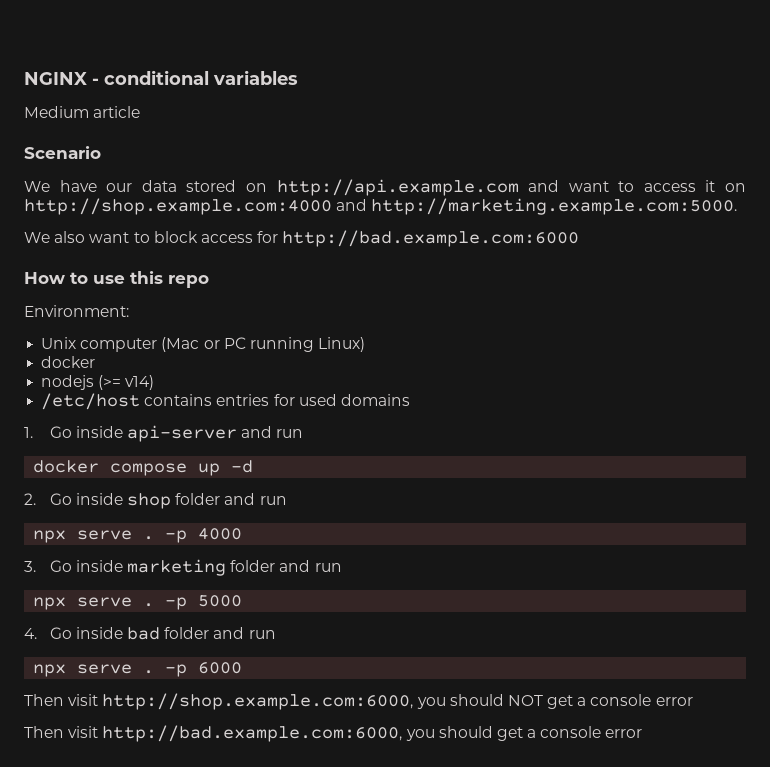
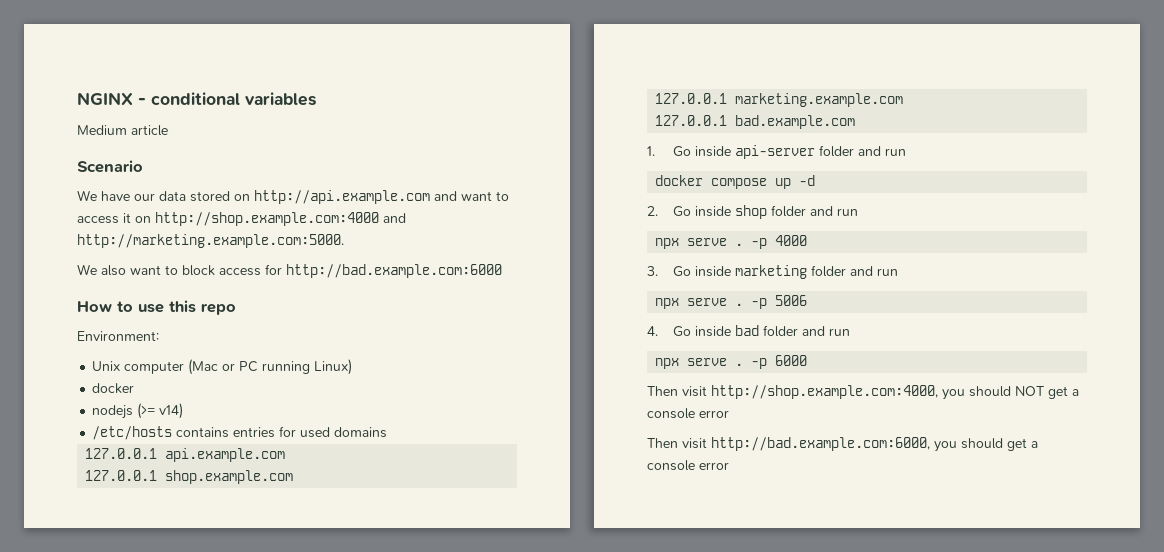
[41,393,141,410] /etc/host -> [92,426,173,440] /etc/hosts
(410, 400) none -> [85,448,286,462] [85,470,294,484] [655,93,904,107] [655,115,856,129] // 127.0.0.1 api.example.com // 127.0.0.1 shop.example.com // 127.0.0.1 marketing.example.com // 127.0.0.1 bad.example.com
(237, 433) none -> [819,145,855,157] folder
[198,595,243,607] 5000 -> [775,295,808,306] 5006
[102,693,414,710] http://shop.example.com:6000, -> [711,385,938,399] http://shop.example.com:4000,

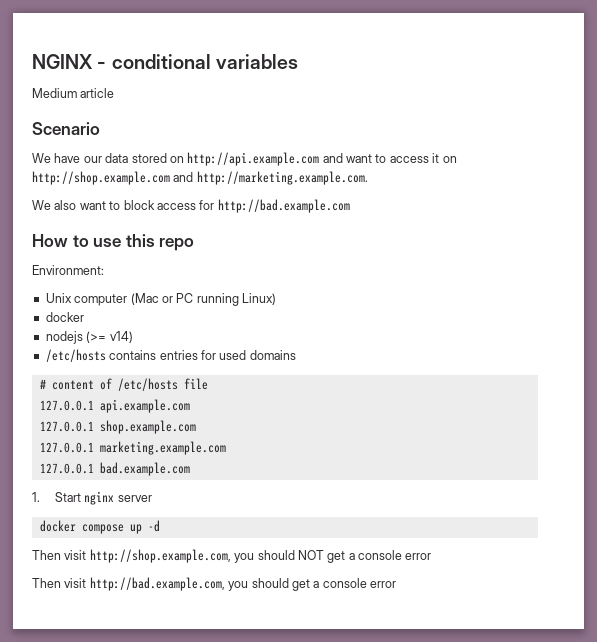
[155,212,406,226] [77,234,344,248] http://shop.example.com:4000 and http://marketing.example.com:5000. -> [32,171,368,185] http://shop.example.com and http://marketing.example.com.
[286,264,502,278] http://bad.example.com:6000 -> [217,199,350,213] http://bad.example.com
(388, 432) none -> [39,378,208,391] // # content of /etc/hosts file
[673,145,907,159] [655,175,816,189] [647,205,859,219] [655,235,808,249] [647,265,899,279] [655,295,808,309] [647,325,851,337] [655,355,808,369] [647,385,938,399] Go inside api-server folder and run // docker compose up -d // 2. Go inside shop folder and run // npx serve . -p 4000 // 3. Go inside marketing folder and run // npx serve . -p 5006 // 4. Go inside bad folder and run // npx serve . -p 6000 // Then visit http://shop.example.com:4000, -> [54,491,152,505] [39,520,160,534] [32,549,231,563] Start nginx server // docker compose up -d // Then visit http://shop.example.com,
[711,437,930,451] http://bad.example.com:6000, -> [89,577,225,591] http://bad.example.com,

